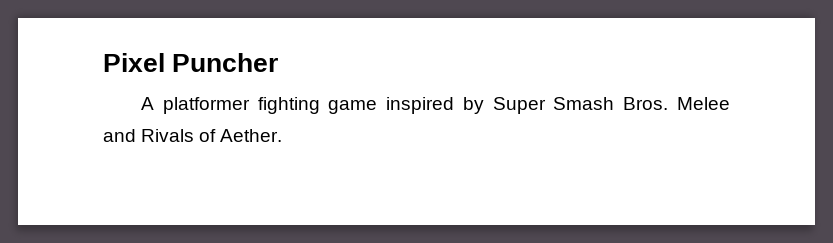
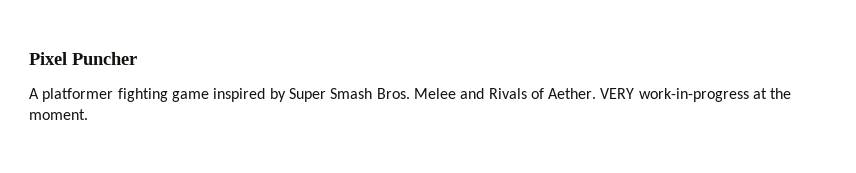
(283, 135) none -> [600,88,792,102] [29,109,88,120] VERY work-in-progress at the moment.

